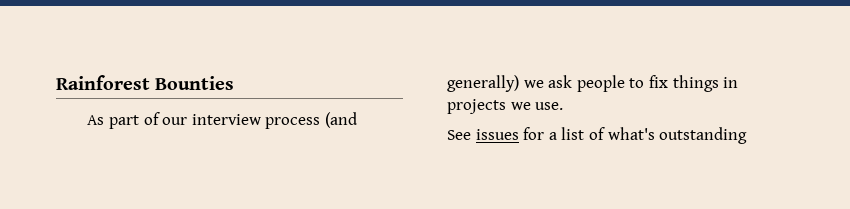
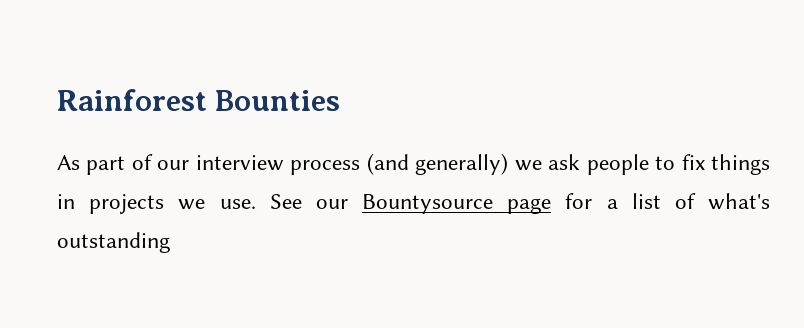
[447,129,519,140] // See issues -> [269,194,552,214] See our Bountysource page

